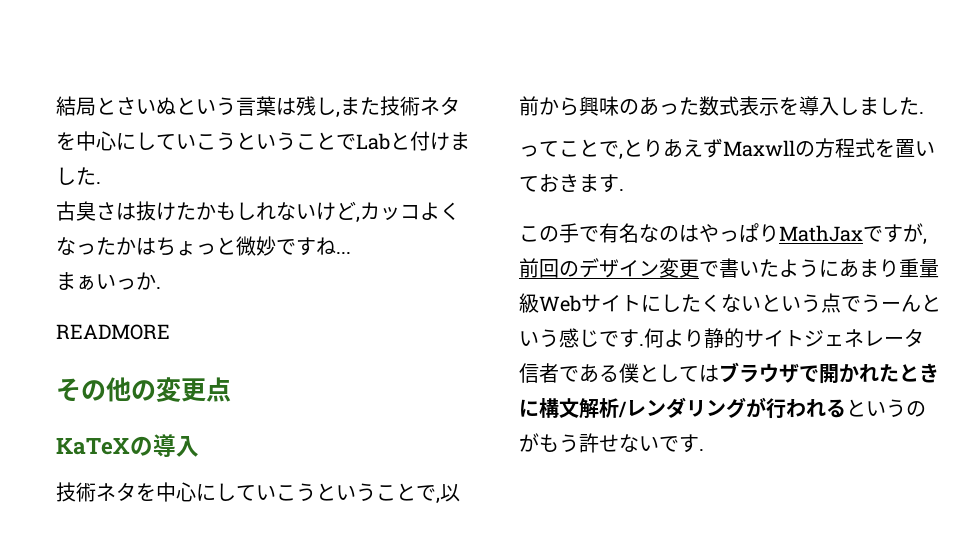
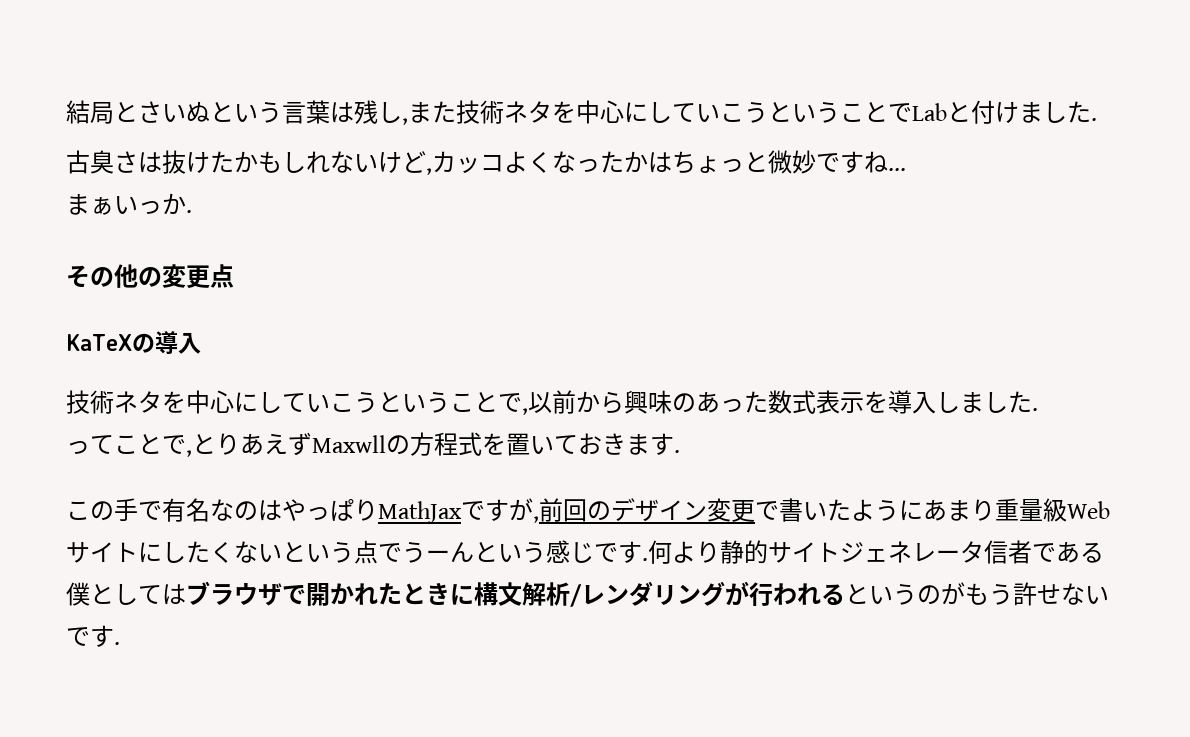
[56,324,170,340] // READMORE -> (192, 211) none

